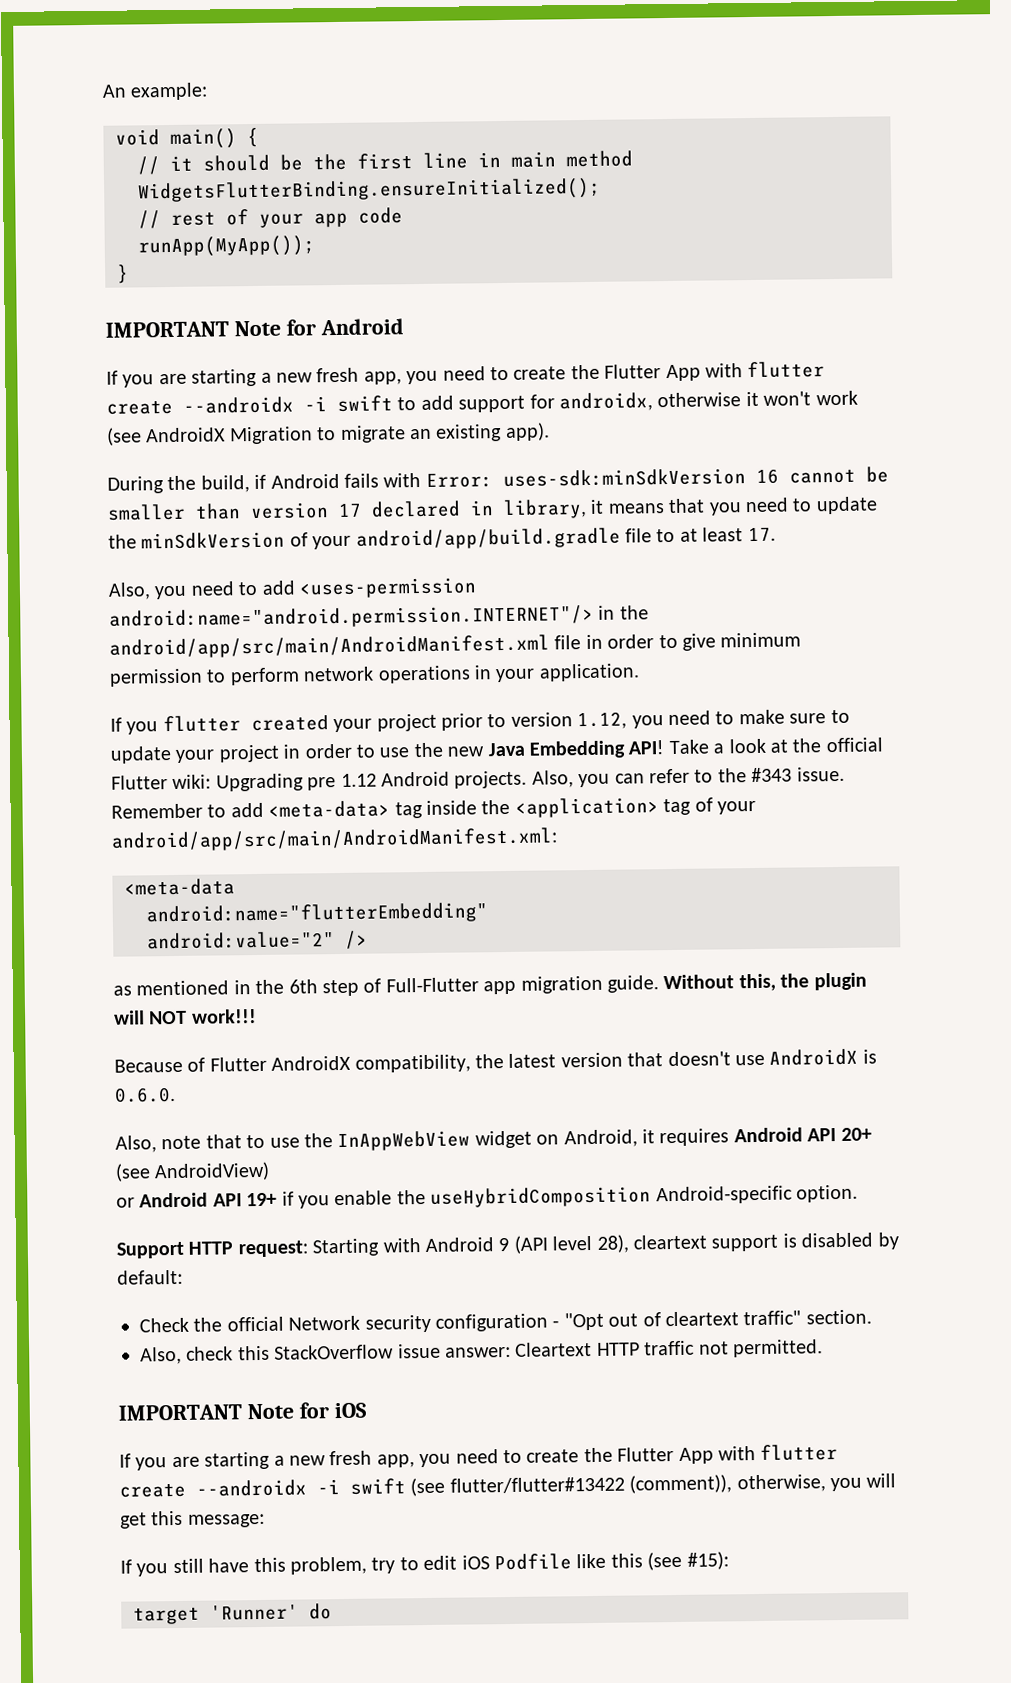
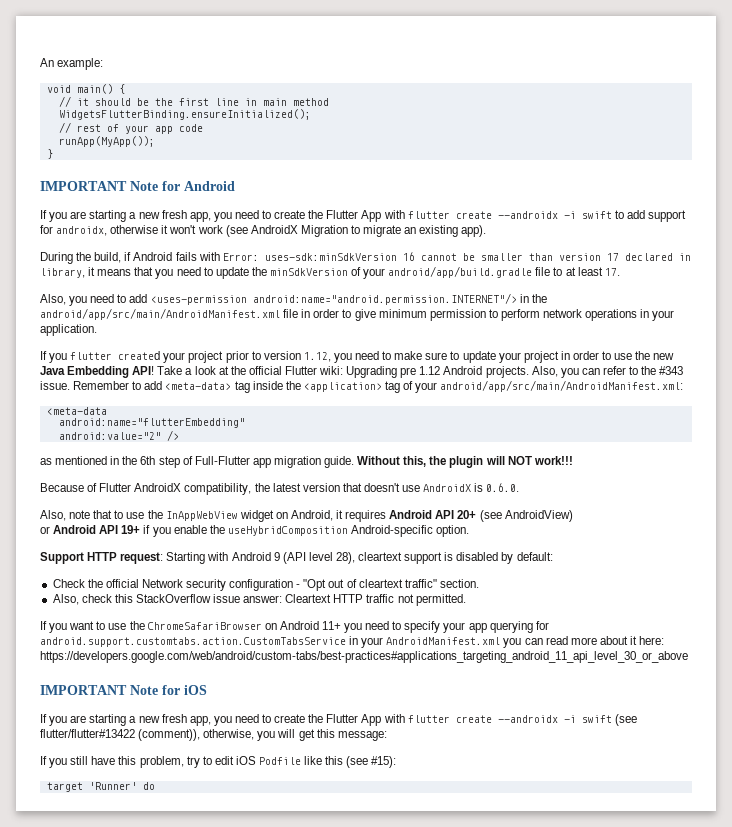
(823, 1348) none -> [40,621,549,633] [40,636,665,648] [40,651,688,663] // If you want to use the ChromeSafariBrowser on Android 11+ you need to specify your app querying for android.support.customtabs.action.CustomTabsService in your AndroidManifest.xml you can read more about it here: https://developers.google.com/web/android/custom-tabs/best-practices#applications_targeting_android_11_api_level_30_or_above

